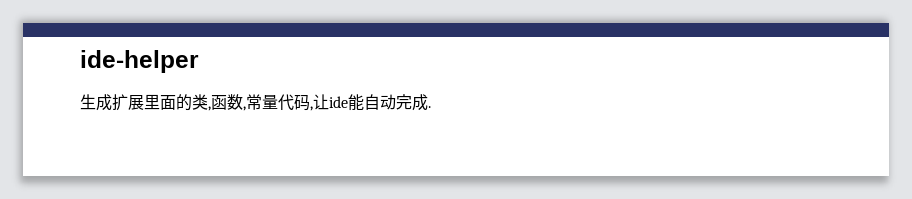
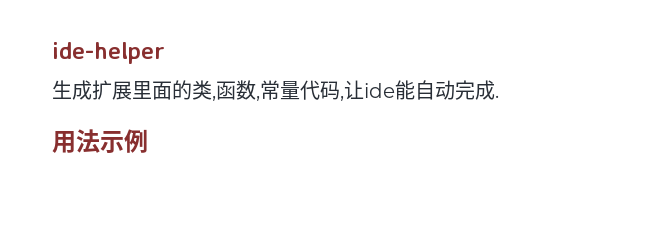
(431, 107) none -> [52,129,148,153] // 用法示例

